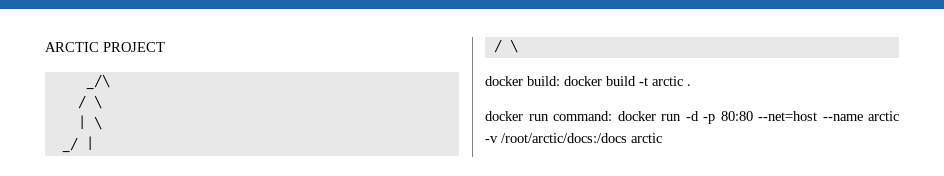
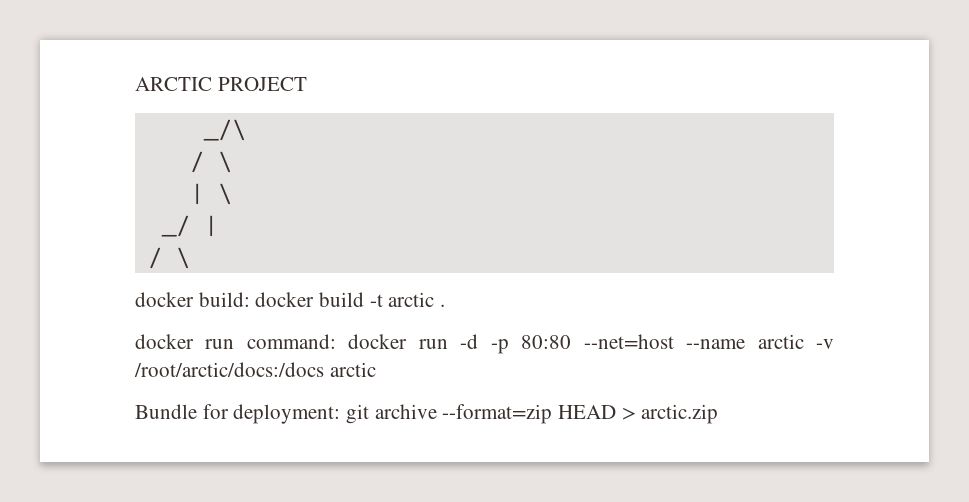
(662, 138) none -> [135,404,719,424] // Bundle for deployment: git archive --format=zip HEAD > arctic.zip

